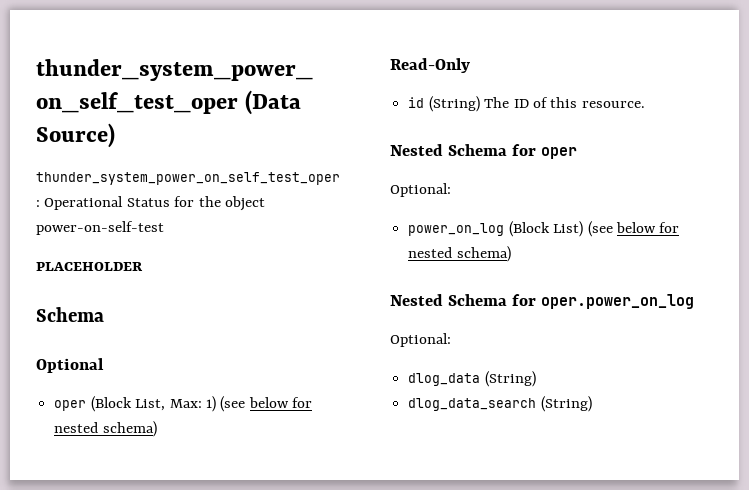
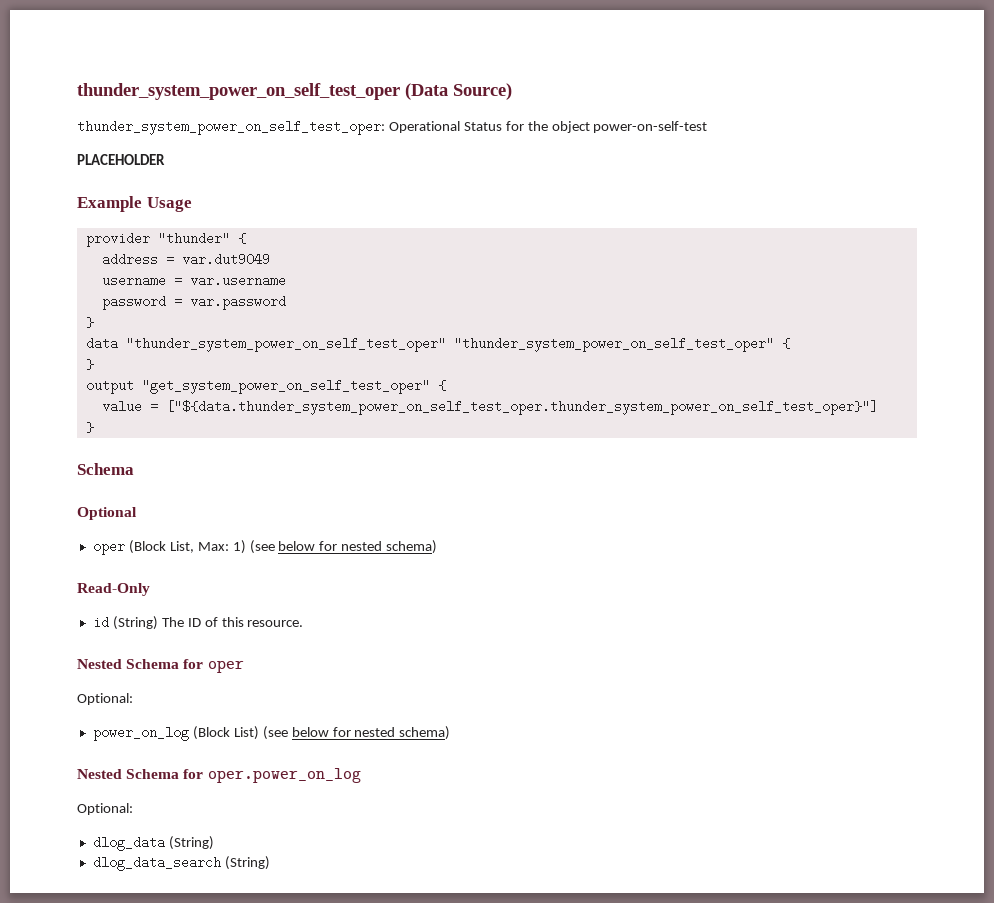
(143, 266) none -> [77,196,192,212] [85,232,246,247] [101,253,270,266] [101,274,286,287] [101,295,286,310] [85,317,94,328] [85,337,790,352] [85,359,94,370] [85,379,446,394] [101,400,878,415] [85,422,94,433] // Example Usage // provider "thunder" { // address = var.dut9049 // username = var.username // password = var.password // } // data "thunder_system_power_on_self_test_oper" "thunder_system_power_on_self_test_oper" { // } // output "get_system_power_on_self_test_oper" { // value = ["${data.thunder_system_power_on_self_test_oper.thunder_system_power_on_self_test_oper}"] // }

